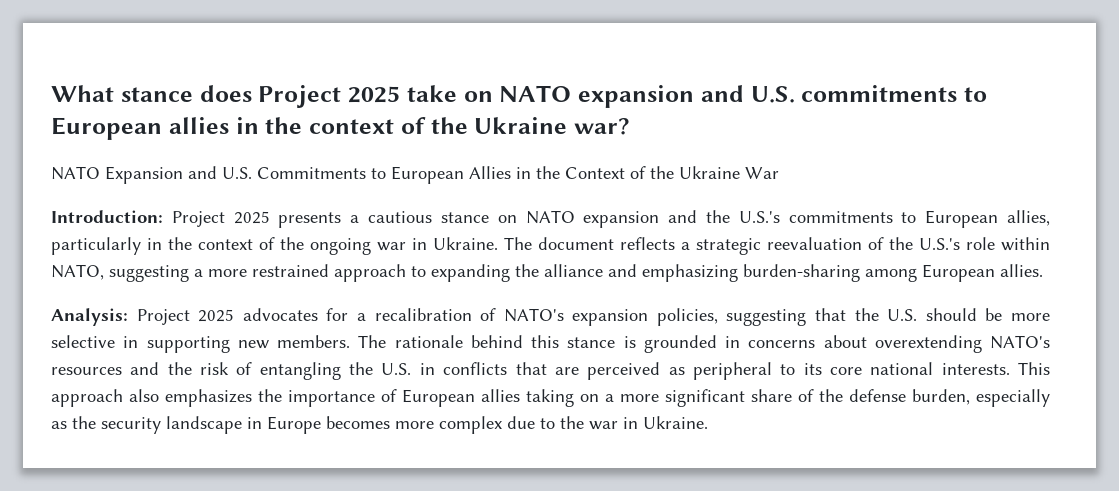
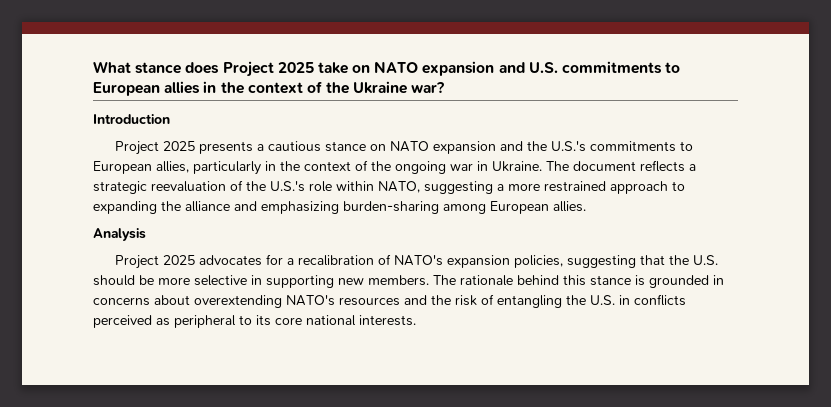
[51,166,779,184] [51,210,163,223] NATO Expansion and U.S. Commitments to European Allies in the Context of the Ukraine War // Introduction: -> [93,114,170,124] Introduction //
[51,308,128,326] Analysis: -> [93,228,146,241] Analysis //
[515,362,579,375] that are -> (686, 300) none
[1018,362,1051,375] [51,389,1050,407] [51,416,708,434] This approach also emphasizes the importance of European allies taking on a more significant share of the defense burden, especially as the security landscape in Europe becomes more complex due to the war in Ukraine. -> (416, 320) none

